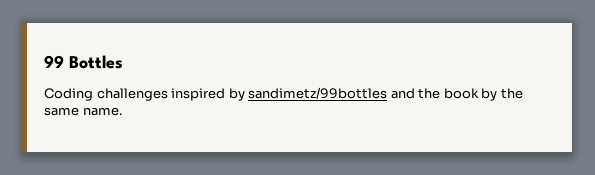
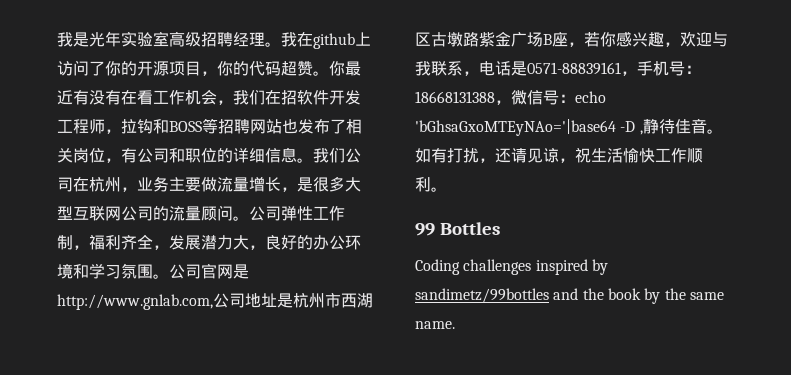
(44, 61) none -> [57,31,371,49] [57,60,361,76] [57,89,361,105] [57,118,362,134] [57,147,361,163] [57,176,361,192] [57,205,345,221] [57,234,361,250] [57,263,249,279] [57,292,373,310] [415,31,728,47] [415,61,701,76] [415,90,606,105] [415,118,723,136] [415,147,703,163] [415,177,447,192] 我是光年实验室高级招聘经理。我在github上访问了你的开源项目，你的代码超赞。你最近有没有在看工作机会，我们在招软件开发工程师，拉钩和BOSS等招聘网站也发布了相关岗位，有公司和职位的详细信息。我们公司在杭州，业务主要做流量增长，是很多大型互联网公司的流量顾问。公司弹性工作制，福利齐全，发展潜力大，良好的办公环境和学习氛围。公司官网是http://www.gnlab.com,公司地址是杭州市西湖区古墩路紫金广场B座，若你感兴趣，欢迎与我联系，电话是0571-88839161，手机号：18668131388，微信号：echo 'bGhsaGxoMTEyNAo='|base64 -D ,静待佳音。如有打扰，还请见谅，祝生活愉快工作顺利。 //

